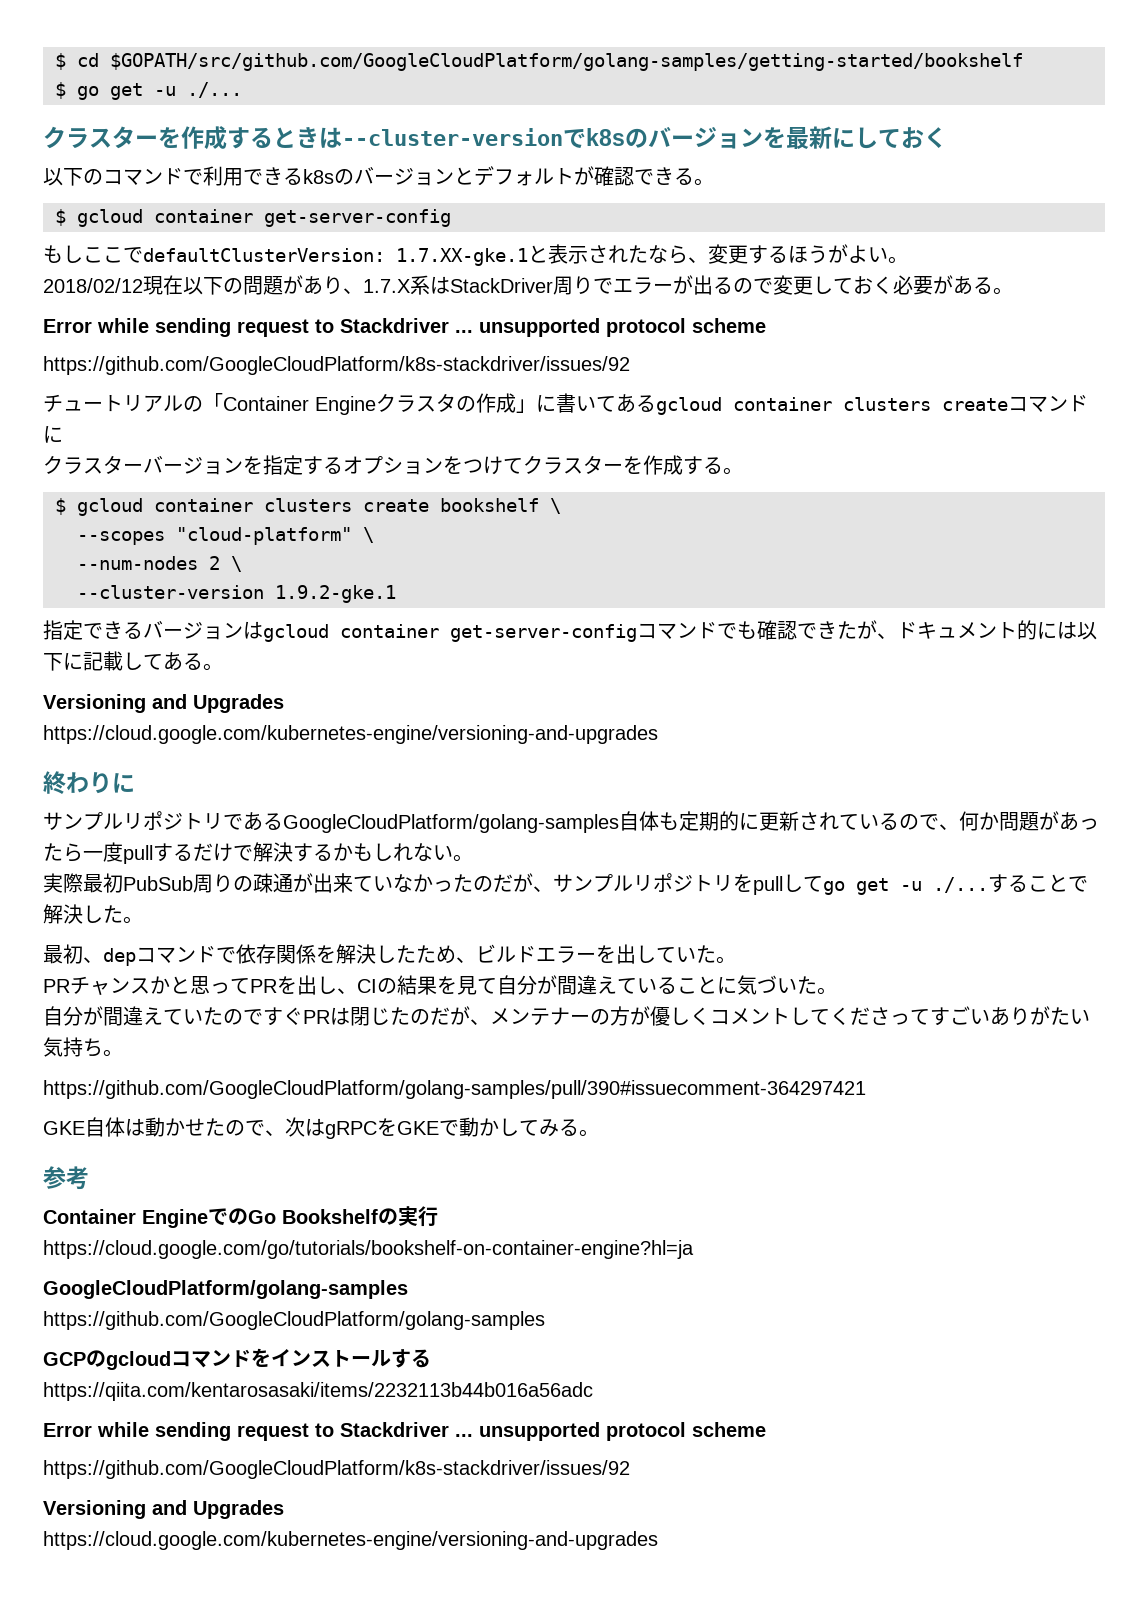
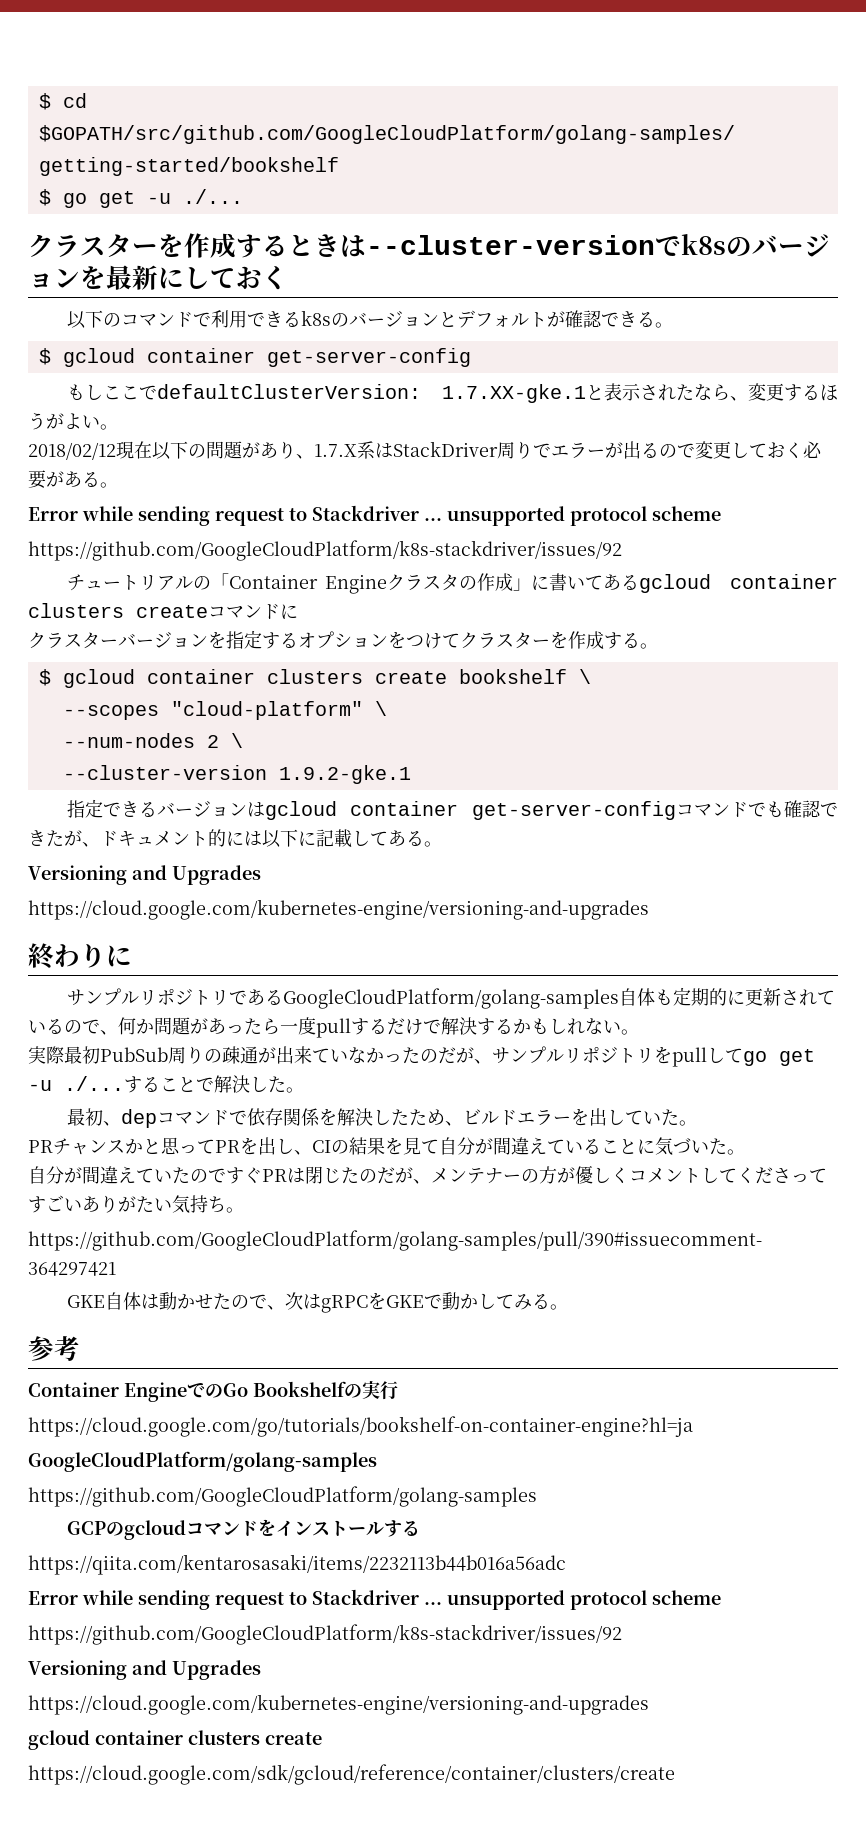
(658, 1540) none -> [28,1730,322,1750] [28,1764,675,1785] // gcloud container clusters create // https://cloud.google.com/sdk/gcloud/reference/container/clusters/create

